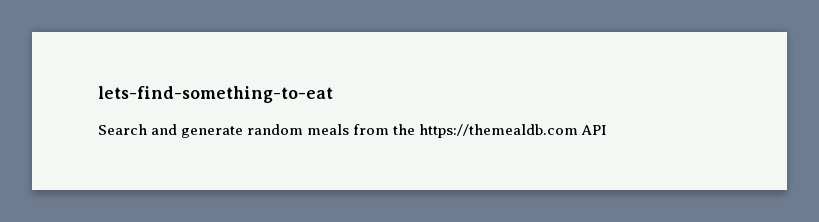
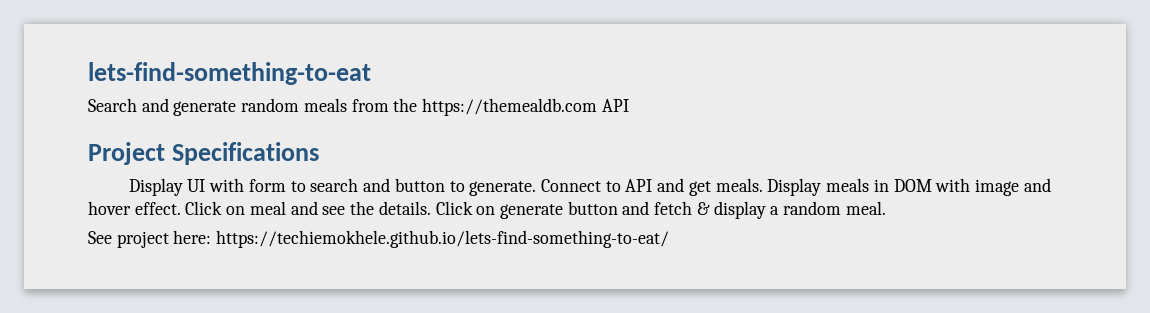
(608, 130) none -> [88,142,319,165] [128,178,1051,196] [88,201,886,219] [88,230,670,248] // Project Specifications // Display UI with form to search and button to generate. Connect to API and get meals. Display meals in DOM with image and hover effect. Click on meal and see the details. Click on generate button and fetch & display a random meal. // See project here: https://techiemokhele.github.io/lets-find-something-to-eat/

